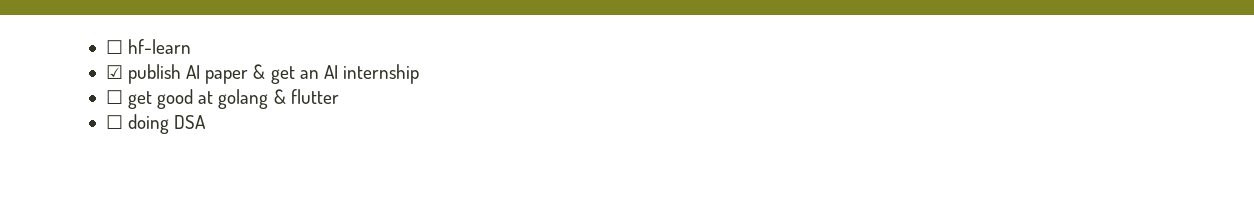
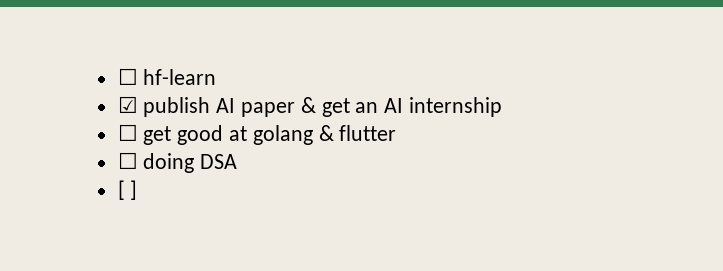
(207, 122) none -> [117,180,138,200] // [ ]

